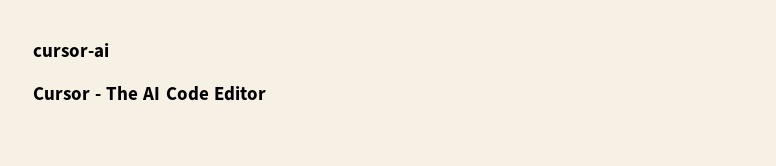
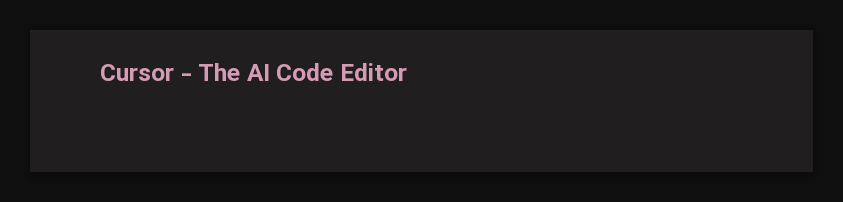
[33,43,109,58] cursor-ai // -> (100, 72) none

